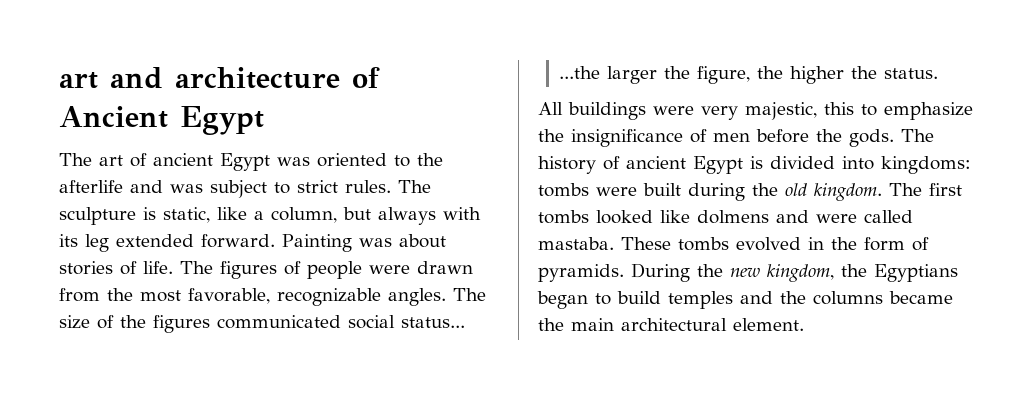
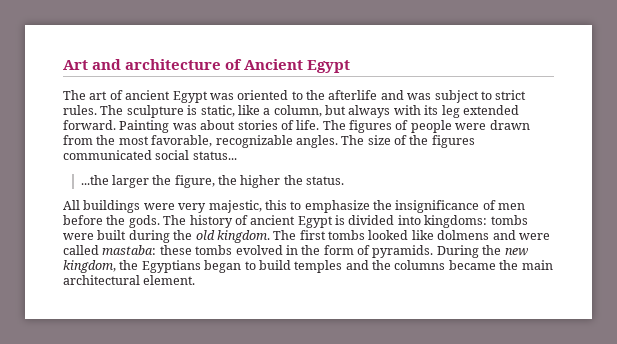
[59,72,98,89] art -> [63,60,88,70] Art
[538,237,671,250] mastaba. These -> [102,245,192,255] mastaba: these

